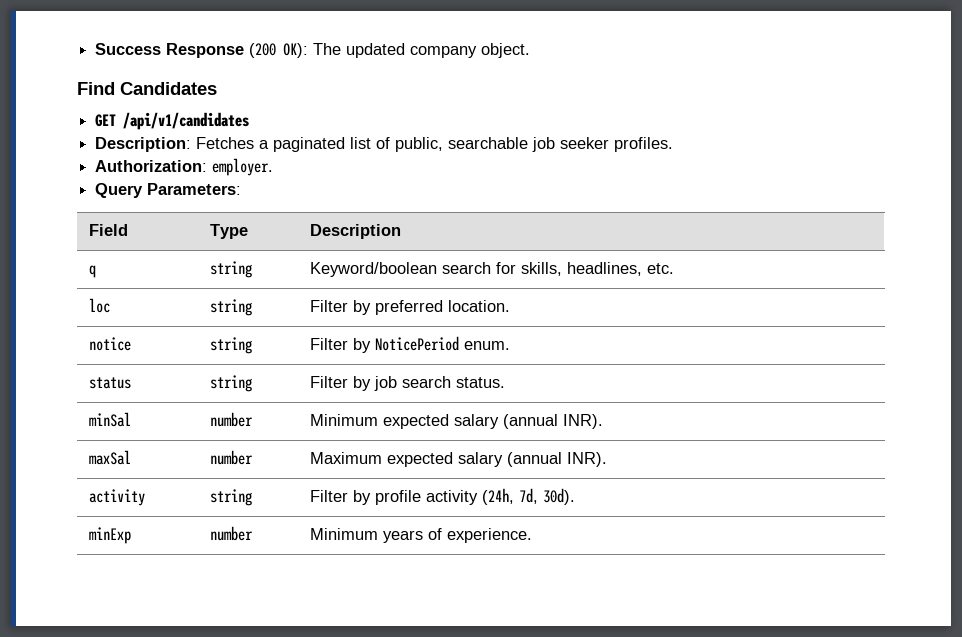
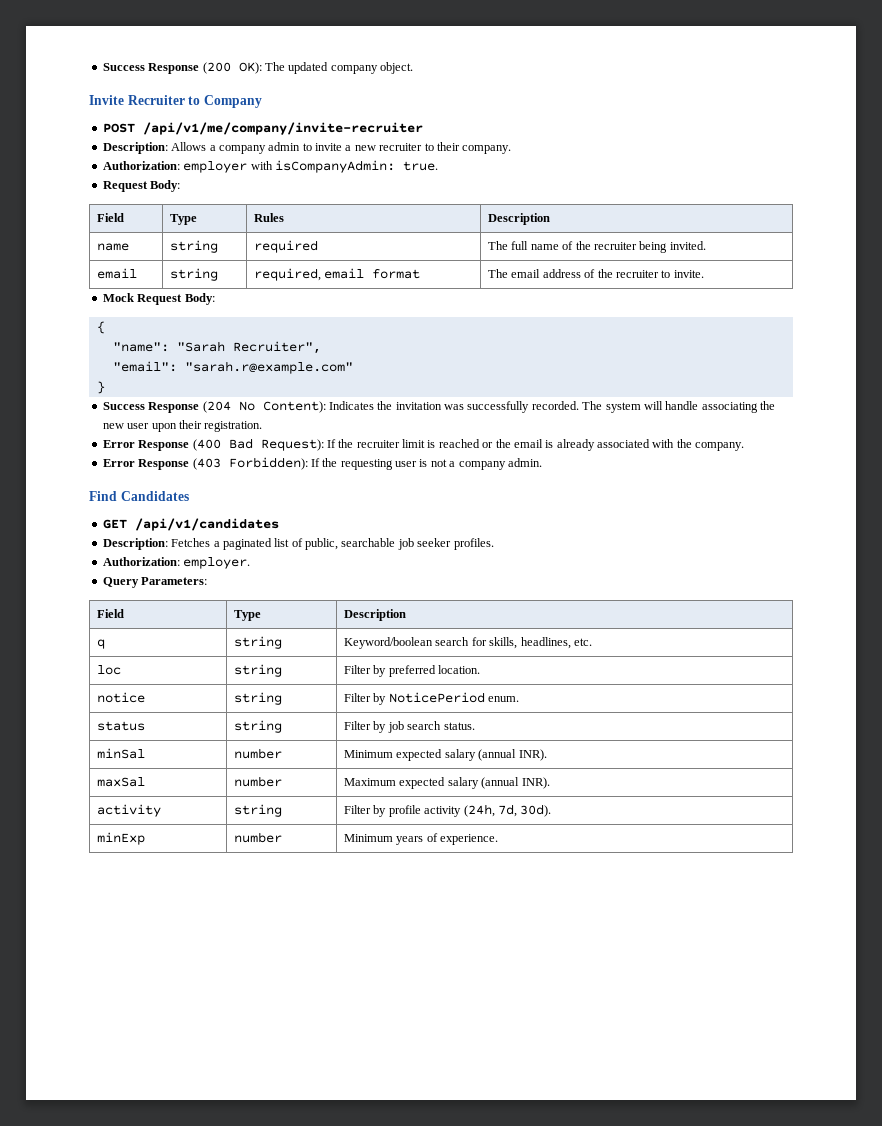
(531, 50) none -> [89,95,262,108] [102,122,423,135] [102,142,512,154] [102,160,438,173] [102,180,181,192] [97,213,125,222] [170,214,198,225] [254,213,285,222] [488,213,551,225] [97,243,130,251] [170,240,219,253] [254,240,319,253] [488,241,706,253] [97,268,138,279] [170,268,219,281] [254,268,421,281] [488,269,704,278] [102,293,215,305] [96,321,105,334] [112,341,321,354] [112,361,353,374] [96,381,105,394] [102,401,775,413] [102,420,263,432] [102,438,745,451] [102,457,542,470] // Invite Recruiter to Company // POST /api/v1/me/company/invite-recruiter // Description: Allows a company admin to invite a new recruiter to their company. // Authorization: employer with isCompanyAdmin: true. // Request Body: // Field | Type | Rules | Description // name | string | required | The full name of the recruiter being invited. // email | string | required, email format | The email address of the recruiter to invite. // Mock Request Body: // { // "name": "Sarah Recruiter", // "email": "sarah.r@example.com" // } // Success Response (204 No Content): Indicates the invitation was successfully recorded. The system will handle associating the new user upon their registration. // Error Response (400 Bad Request): If the recruiter limit is reached or the email is already associated with the company. // Error Response (403 Forbidden): If the requesting user is not a company admin.

